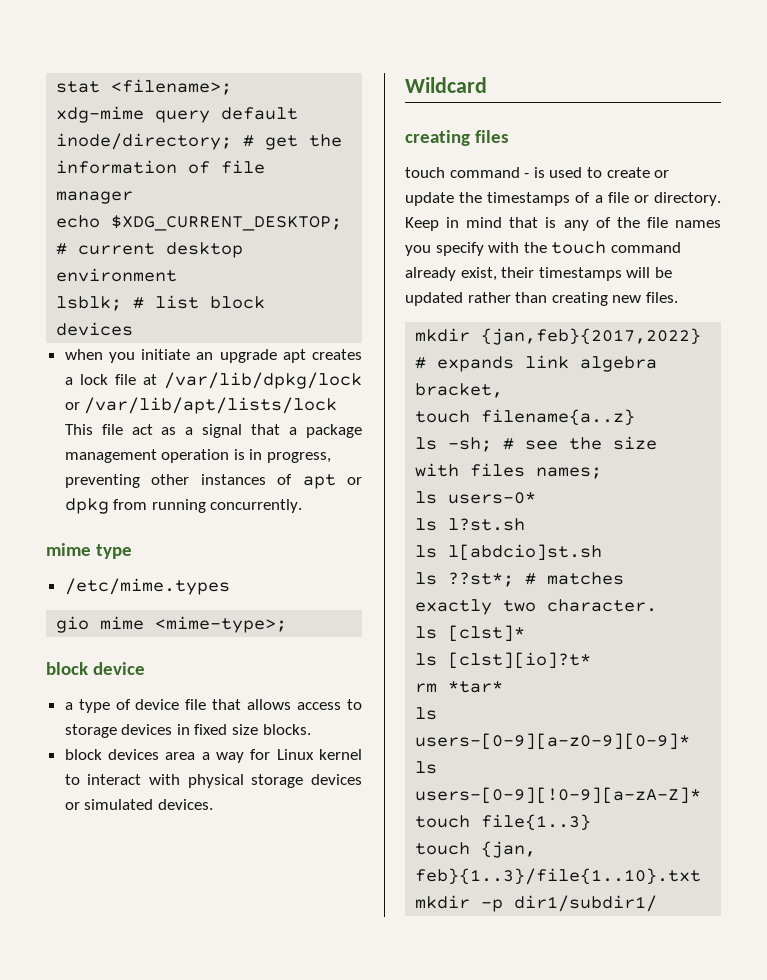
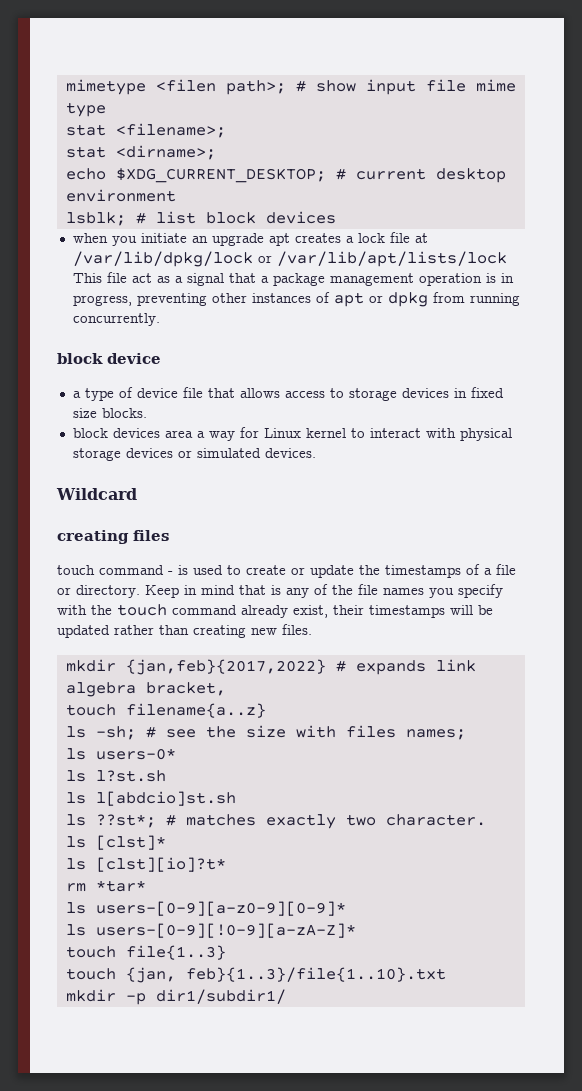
[56,79,233,95] [56,106,299,123] [56,133,343,150] [56,160,266,174] [56,191,134,204] stat <filename>; // xdg-mime query default inode/directory; # get the information of file manager -> [65,79,516,95] [65,102,106,117] [65,123,226,138] [65,145,216,160] mimetype <filen path>; # show input file mime type // stat <filename>; // stat <dirname>;
[46,543,133,559] [64,578,230,595] [56,616,288,633] // mime type // /etc/mime.types // gio mime <mime-type>; -> (160, 319) none

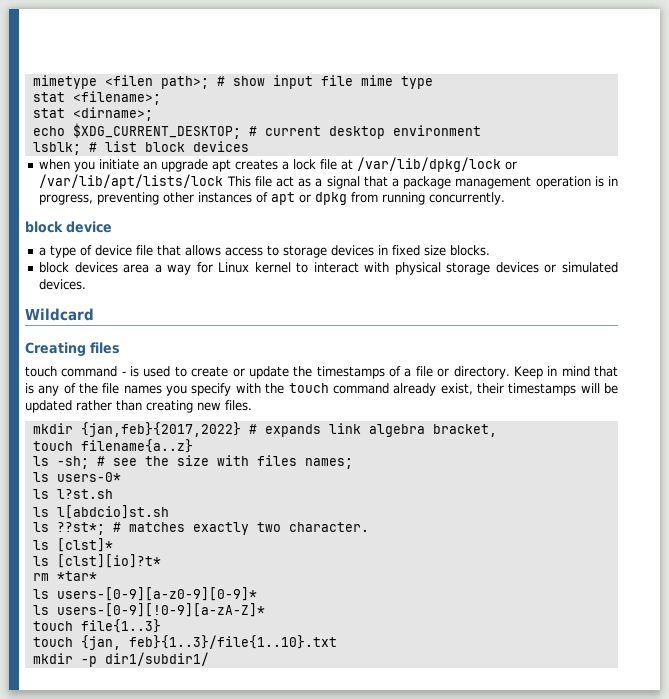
[57,530,129,544] creating -> [25,342,86,357] Creating

